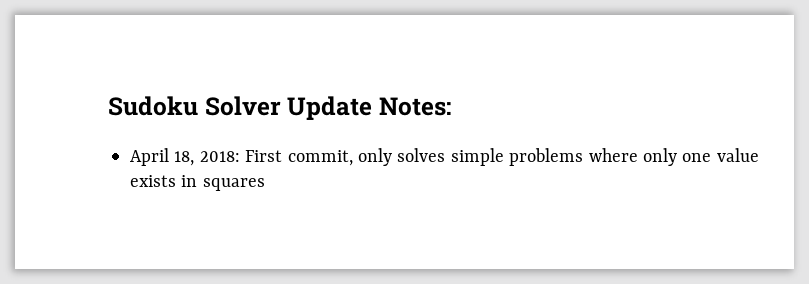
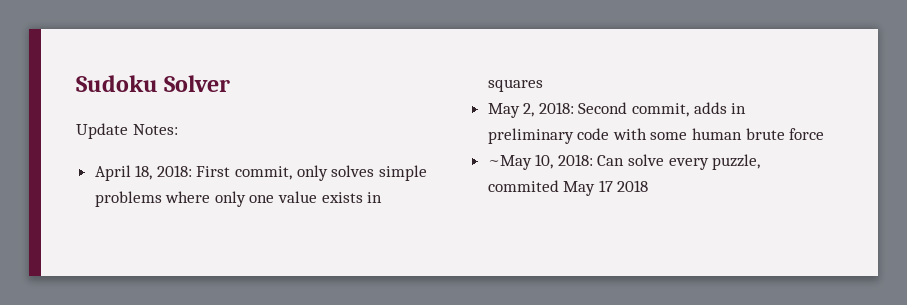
(281, 106) none -> (231, 83) //
(265, 184) none -> [487,102,747,118] [487,128,825,144] [487,154,761,170] [487,180,649,196] // May 2, 2018: Second commit, adds in preliminary code with some human brute force // ~May 10, 2018: Can solve every puzzle, commited May 17 2018

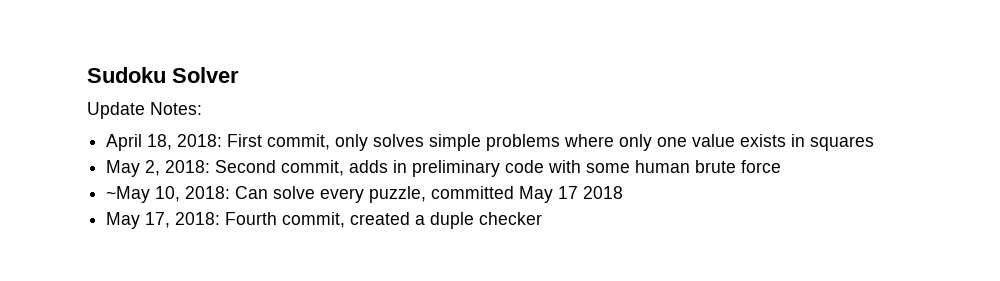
[487,180,559,192] commited -> [431,186,515,199] committed
(649, 186) none -> [106,212,543,229] // May 17, 2018: Fourth commit, created a duple checker

